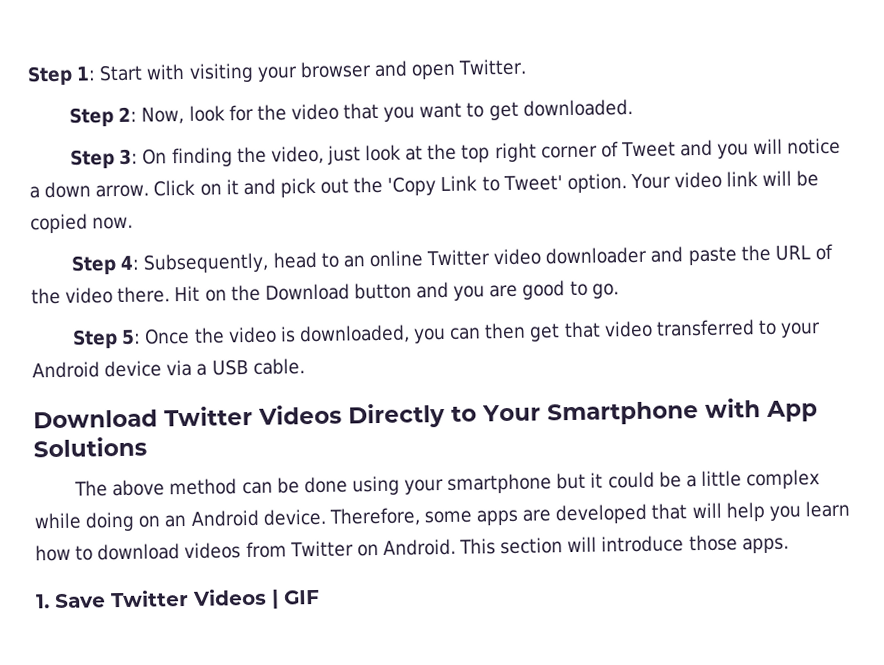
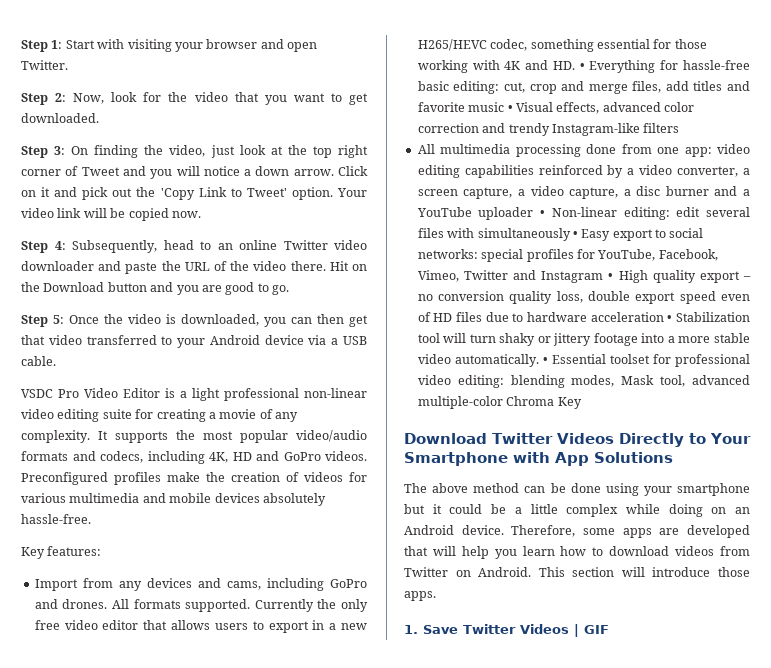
(305, 366) none -> [21,388,367,401] [21,409,298,422] [21,430,367,443] [21,451,367,464] [21,472,367,485] [21,493,326,506] [21,514,91,524] [21,546,102,559] [34,578,367,591] [34,599,368,612] [34,620,367,633] [417,39,707,52] [417,60,750,73] [417,81,750,94] [417,102,694,114] [417,123,680,136] [417,144,750,157] [417,165,750,178] [417,186,750,199] [416,207,750,220] [417,228,704,241] [417,249,718,262] [417,270,751,283] [417,291,750,304] [417,312,750,322] [417,333,750,346] [417,354,750,367] [417,375,750,388] [417,396,582,409] // VSDC Pro Video Editor is a light professional non-linear video editing suite for creating a movie of any complexity. It supports the most popular video/audio formats and codecs, including 4K, HD and GoPro videos. Preconfigured profiles make the creation of videos for various multimedia and mobile devices absolutely hassle-free. // Key features: // Import from any devices and cams, including GoPro and drones. All formats supported. Сurrently the only free video editor that allows users to export in a new H265/HEVC codec, something essential for those working with 4K and HD. • Everything for hassle-free basic editing: cut, crop and merge files, add titles and favorite music • Visual effects, advanced color correction and trendy Instagram-like filters // All multimedia processing done from one app: video editing capabilities reinforced by a video converter, a screen capture, a video capture, a disc burner and a YouTube uploader • Non-linear editing: edit several files with simultaneously • Easy export to social networks: special profiles for YouTube, Facebook, Vimeo, Twitter and Instagram • High quality export – no conversion quality loss, double export speed even of HD files due to hardware acceleration • Stabilization tool will turn shaky or jittery footage into a more stable video automatically. • Essential toolset for professional video editing: blending modes, Mask tool, advanced multiple-color Chroma Key

